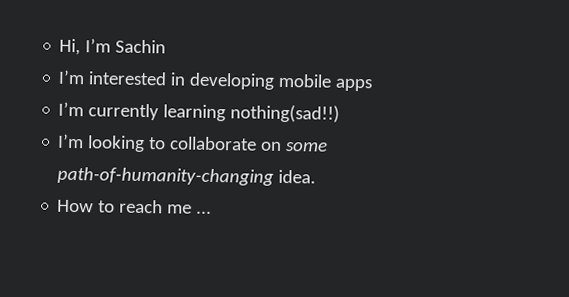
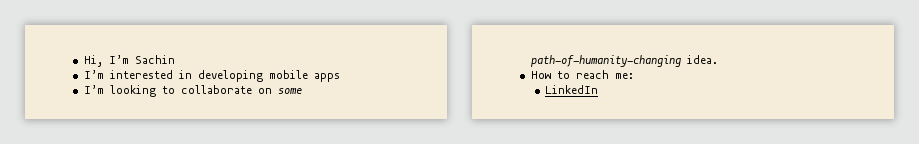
[58,101,341,123] // I’m currently learning nothing(sad!!) -> (340, 77) none
[167,204,213,214] me ... -> [614,73,634,79] [544,85,598,94] me: // LinkedIn

